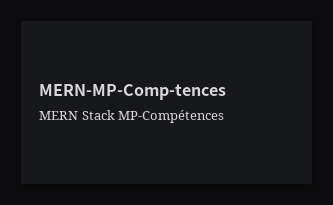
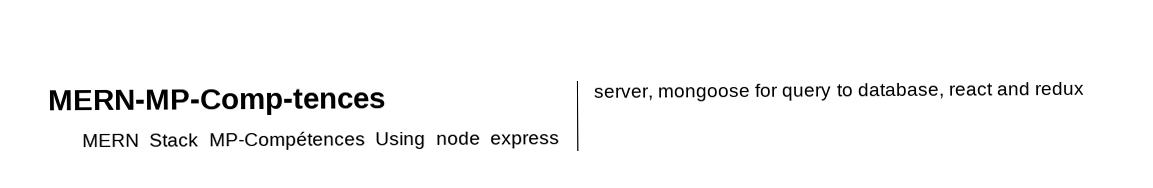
(225, 116) none -> [375,131,560,150] [593,81,1086,102] Using node express server, mongoose for query to database, react and redux

